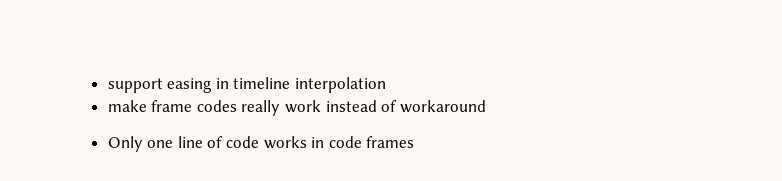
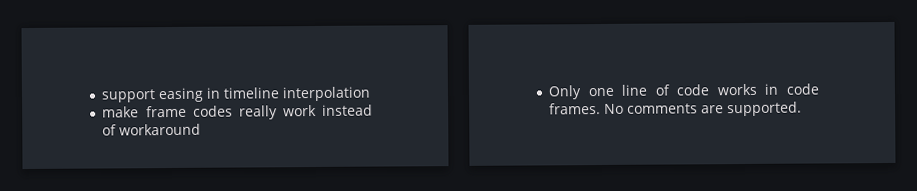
[366,136,415,148] frames -> [549,101,803,117] frames. No comments are supported.

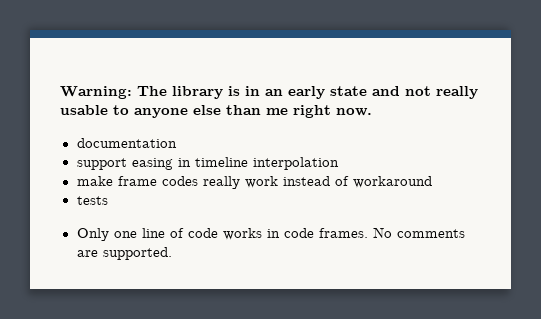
(101, 96) none -> [60,86,478,99] [60,105,372,118] [76,138,177,148] Warning: The library is in an early state and not really usable to anyone else than me right now. // documentation //
(202, 129) none -> [76,196,108,205] // tests

